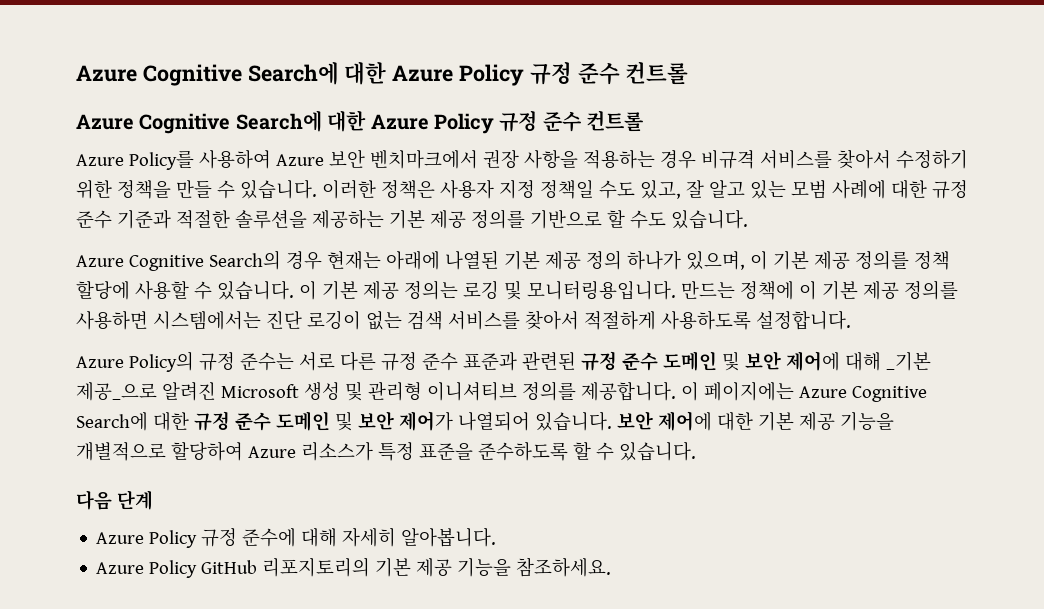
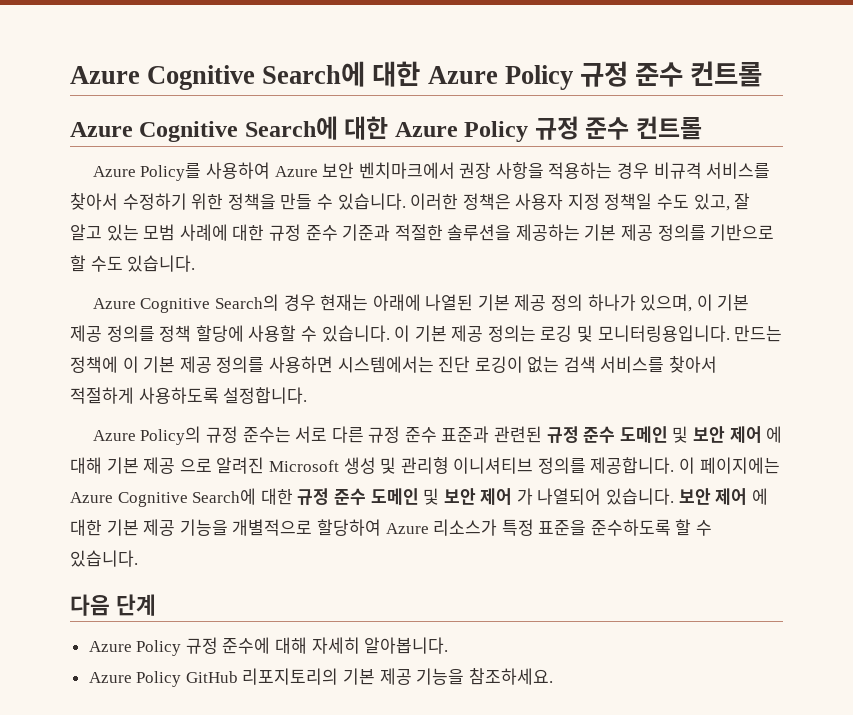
[785,351,931,371] [76,382,157,401] 제어에 대해 _기본 제공_으로 -> [729,426,783,443] [70,457,212,474] 제어 에 대해 기본 제공 으로
[398,411,453,431] 제어가 -> [480,488,533,505] 제어 가
[657,411,712,431] 제어에 -> [715,488,768,505] 제어 에

